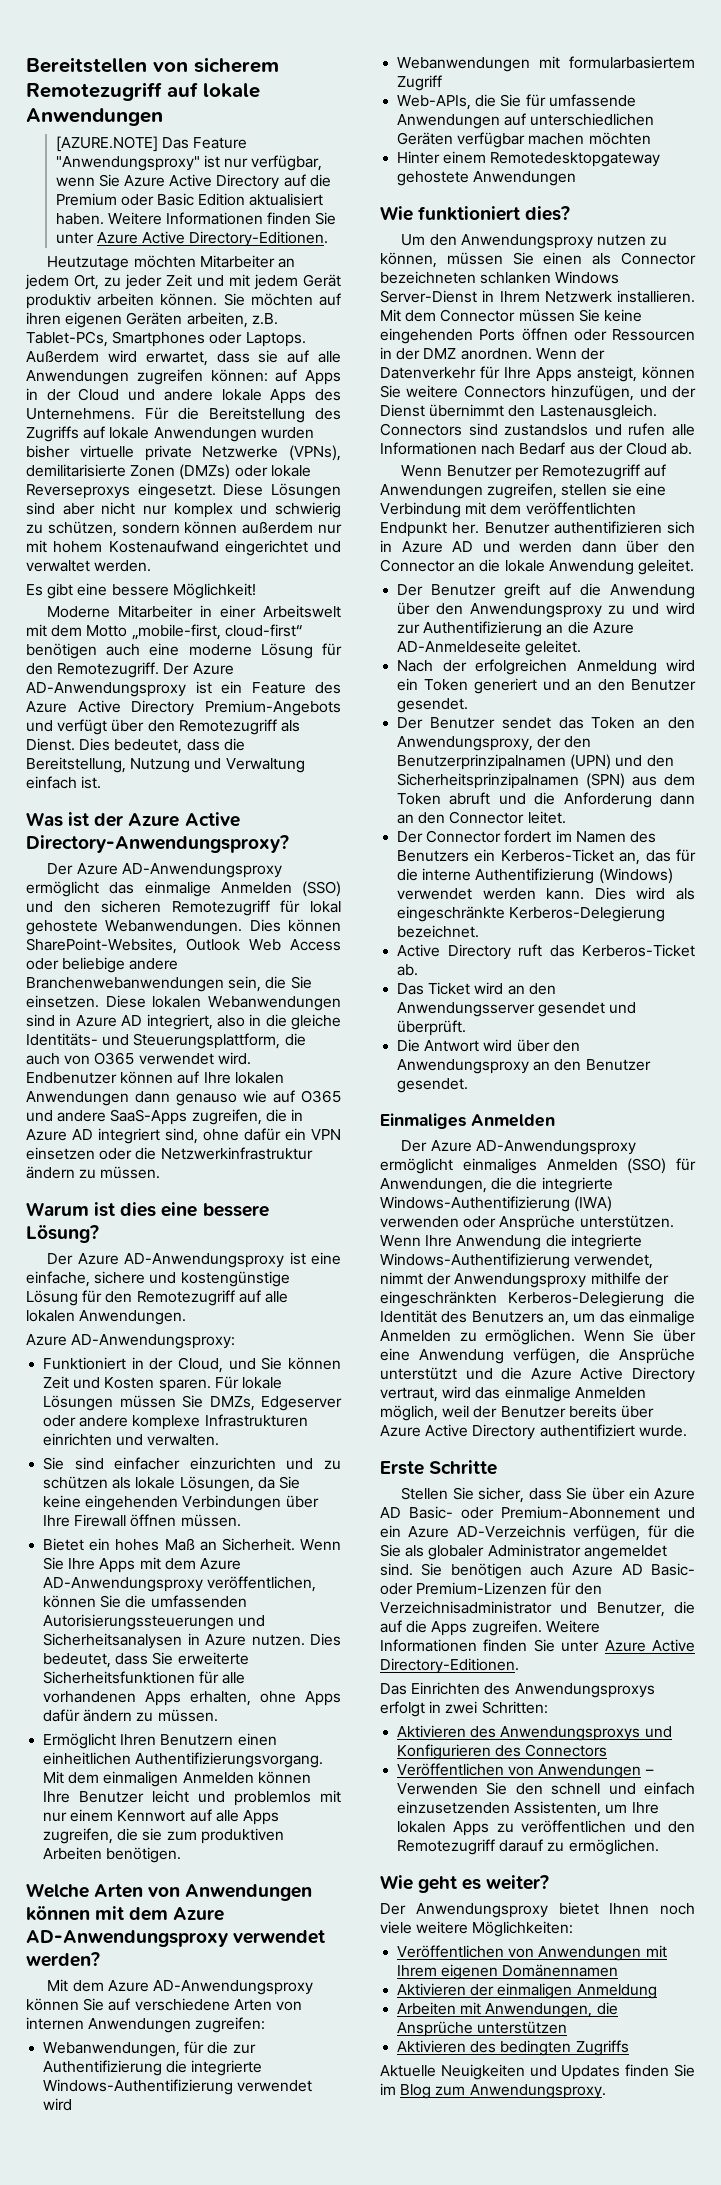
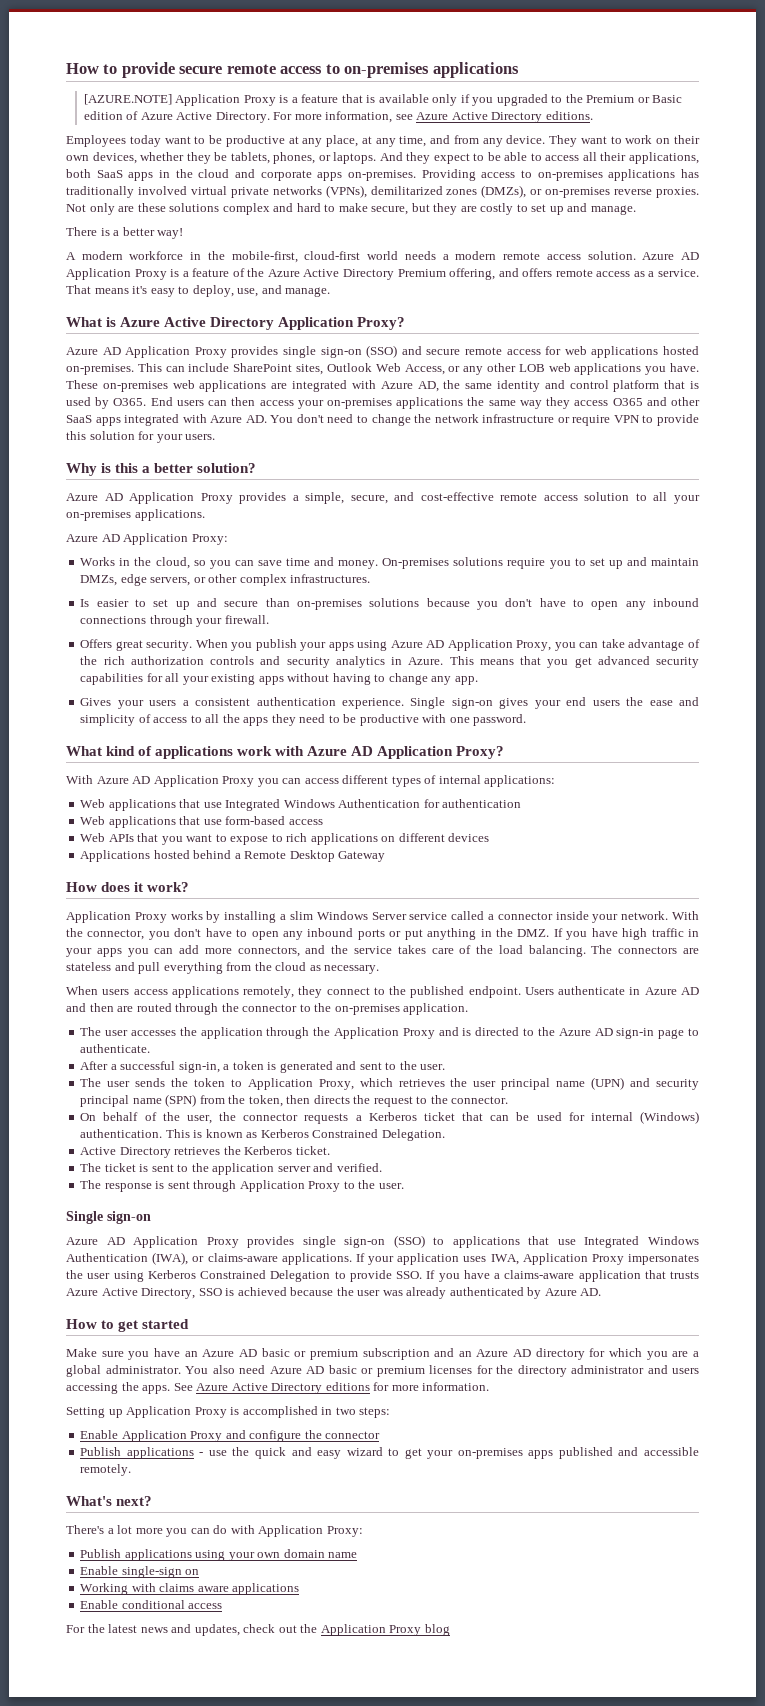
[26,57,279,73] [26,82,260,101] [26,108,163,126] [55,136,248,152] [55,155,323,171] [55,174,331,190] [55,193,324,206] [55,212,337,225] [55,231,329,247] [47,255,296,271] [25,274,341,290] [26,293,341,309] [26,312,278,328] [26,331,306,347] [26,350,341,366] [26,369,341,385] [26,388,341,404] [26,407,341,423] [26,426,314,442] [26,445,341,461] [26,464,311,480] [26,483,341,499] [26,502,341,518] [26,521,343,537] [26,540,341,556] [26,560,152,572] [26,583,256,599] [47,605,341,618] [26,624,303,640] [26,643,342,659] [26,662,234,678] [26,681,341,697] [26,700,341,716] [26,719,300,735] [26,738,245,754] [26,757,305,773] [26,776,102,789] [26,812,240,827] [26,835,289,853] [47,863,282,878] [26,881,341,897] [26,900,341,916] [26,919,341,935] [26,938,341,954] [26,957,179,973] [26,976,312,992] [26,995,341,1011] [26,1014,341,1030] [26,1033,306,1049] [26,1052,251,1065] [26,1071,284,1084] [26,1090,341,1106] [26,1109,303,1125] [26,1128,341,1144] [26,1147,313,1160] [26,1166,161,1179] [26,1202,269,1217] [26,1225,99,1243] [47,1252,341,1268] [26,1271,290,1287] [26,1290,288,1306] [26,1310,187,1325] [26,1334,236,1349] [43,1357,341,1373] [43,1376,282,1392] [43,1395,342,1411] [43,1414,308,1430] [43,1433,220,1446] [43,1457,341,1470] [43,1476,300,1492] [43,1495,319,1511] [43,1514,241,1527] [43,1538,341,1551] [43,1557,241,1573] [43,1576,317,1592] [43,1595,247,1608] [43,1614,266,1630] [43,1633,341,1649] [43,1652,249,1668] [43,1671,246,1684] [43,1691,341,1706] [43,1709,218,1722] [43,1733,277,1749] [43,1752,324,1768] [43,1771,311,1787] [43,1790,341,1806] [43,1809,279,1825] [43,1828,284,1844] [43,1847,182,1863] [26,1883,313,1901] [26,1906,225,1921] [26,1930,326,1947] [26,1952,100,1967] [47,1979,314,1995] [26,1998,302,2011] [26,2017,266,2033] [43,2041,256,2057] [43,2060,263,2076] [43,2079,313,2095] [43,2098,73,2111] [397,56,695,72] [397,75,443,91] [397,94,636,110] [397,113,655,129] [397,132,651,148] [397,151,661,167] [397,171,577,186] [380,206,571,221] [401,234,668,249] [380,252,696,268] [380,271,620,284] [380,290,695,303] [380,309,642,322] [380,328,695,344] [380,347,605,360] [380,366,695,382] [380,385,696,401] [380,404,657,420] [380,423,695,436] [380,442,693,455] [401,464,667,480] [380,483,666,499] [380,502,636,518] [380,521,695,537] [380,540,695,553] [380,559,694,575] [397,583,695,599] [397,602,695,618] [397,621,634,637] [397,640,582,656] [397,659,695,675] [397,678,696,694] [397,698,469,713] [397,717,695,729] [397,736,592,751] [397,754,674,770] [397,773,695,789] [397,792,695,808] [397,811,566,824] [397,830,656,843] [397,849,696,865] [397,868,673,884] [397,887,695,900] [397,906,666,922] [397,925,480,938] [397,944,695,960] [397,964,419,976] [397,982,556,995] [397,1002,637,1017] [397,1020,467,1036] [397,1039,580,1052] [397,1059,651,1074] [397,1078,469,1093] [380,1113,555,1129] [401,1140,636,1155] [380,1158,696,1174] [380,1177,613,1193] [380,1196,613,1212] [380,1215,674,1231] [380,1234,642,1250] [380,1253,654,1269] [380,1272,669,1288] [380,1291,695,1307] [380,1310,695,1326] [380,1329,696,1345] [380,1348,695,1364] [380,1367,695,1383] [380,1386,646,1402] [380,1405,654,1421] [380,1424,687,1440] [380,1460,498,1475] [401,1487,695,1503] [380,1506,695,1519] [380,1525,695,1541] [380,1544,667,1560] [380,1563,695,1579] [380,1582,602,1595] [380,1601,695,1617] [380,1620,600,1636] [380,1639,695,1652] [380,1658,519,1674] [380,1682,655,1698] [380,1701,548,1717] [397,1725,672,1741] [397,1744,608,1760] [397,1763,654,1779] [397,1782,695,1795] [397,1801,659,1817] [397,1820,695,1836] [397,1839,659,1855] [380,1875,550,1893] [380,1902,695,1918] [380,1921,574,1937] [397,1945,667,1961] [397,1964,619,1980] [397,1983,657,1999] [397,2002,618,2018] [397,2021,568,2037] [397,2040,629,2056] [380,2064,695,2080] [380,2083,606,2099] Bereitstellen von sicherem Remotezugriff auf lokale Anwendungen // [AZURE.NOTE] Das Feature "Anwendungsproxy" ist nur verfügbar, wenn Sie Azure Active Directory auf die Premium oder Basic Edition aktualisiert haben. Weitere Informationen finden Sie unter Azure Active Directory-Editionen. // Heutzutage möchten Mitarbeiter an jedem Ort, zu jeder Zeit und mit jedem Gerät produktiv arbeiten können. Sie möchten auf ihren eigenen Geräten arbeiten, z.B. Tablet-PCs, Smartphones oder Laptops. Außerdem wird erwartet, dass sie auf alle Anwendungen zugreifen können: auf Apps in der Cloud und andere lokale Apps des Unternehmens. Für die Bereitstellung des Zugriffs auf lokale Anwendungen wurden bisher virtuelle private Netzwerke (VPNs), demilitarisierte Zonen (DMZs) oder lokale Reverseproxys eingesetzt. Diese Lösungen sind aber nicht nur komplex und schwierig zu schützen, sondern können außerdem nur mit hohem Kostenaufwand eingerichtet und verwaltet werden. // Es gibt eine bessere Möglichkeit! // Moderne Mitarbeiter in einer Arbeitswelt mit dem Motto „mobile-first, cloud-first“ benötigen auch eine moderne Lösung für den Remotezugriff. Der Azure AD-Anwendungsproxy ist ein Feature des Azure Active Directory Premium-Angebots und verfügt über den Remotezugriff als Dienst. Dies bedeutet, dass die Bereitstellung, Nutzung und Verwaltung einfach ist. // Was ist der Azure Active Directory-Anwendungsproxy? // Der Azure AD-Anwendungsproxy ermöglicht das einmalige Anmelden (SSO) und den sicheren Remotezugriff für lokal gehostete Webanwendungen. Dies können SharePoint-Websites, Outlook Web Access oder beliebige andere Branchenwebanwendungen sein, die Sie einsetzen. Diese lokalen Webanwendungen sind in Azure AD integriert, also in die gleiche Identitäts- und Steuerungsplattform, die auch von O365 verwendet wird. Endbenutzer können auf Ihre lokalen Anwendungen dann genauso wie auf O365 und andere SaaS-Apps zugreifen, die in Azure AD integriert sind, ohne dafür ein VPN einsetzen oder die Netzwerkinfrastruktur ändern zu müssen. // Warum ist dies eine bessere Lösung? // Der Azure AD-Anwendungsproxy ist eine einfache, sichere und kostengünstige Lösung für den Remotezugriff auf alle lokalen Anwendungen. // Azure AD-Anwendungsproxy: // Funktioniert in der Cloud, und Sie können Zeit und Kosten sparen. Für lokale Lösungen müssen Sie DMZs, Edgeserver oder andere komplexe Infrastrukturen einrichten und verwalten. // Sie sind einfacher einzurichten und zu schützen als lokale Lösungen, da Sie keine eingehenden Verbindungen über Ihre Firewall öffnen müssen. // Bietet ein hohes Maß an Sicherheit. Wenn Sie Ihre Apps mit dem Azure AD-Anwendungsproxy veröffentlichen, können Sie die umfassenden Autorisierungssteuerungen und Sicherheitsanalysen in Azure nutzen. Dies bedeutet, dass Sie erweiterte Sicherheitsfunktionen für alle vorhandenen Apps erhalten, ohne Apps dafür ändern zu müssen. // Ermöglicht Ihren Benutzern einen einheitlichen Authentifizierungsvorgang. Mit dem einmaligen Anmelden können Ihre Benutzer leicht und problemlos mit nur einem Kennwort auf alle Apps zugreifen, die sie zum produktiven Arbeiten benötigen. // Welche Arten von Anwendungen können mit dem Azure AD-Anwendungsproxy verwendet werden? // Mit dem Azure AD-Anwendungsproxy können Sie auf verschiedene Arten von internen Anwendungen zugreifen: // Webanwendungen, für die zur Authentifizierung die integrierte Windows-Authentifizierung verwendet wird // Webanwendungen mit formularbasiertem Zugriff // Web-APIs, die Sie für umfassende Anwendungen auf unterschiedlichen Geräten verfügbar machen möchten // Hinter einem Remotedesktopgateway gehostete Anwendungen // Wie funktioniert dies? // Um den Anwendungsproxy nutzen zu können, müssen Sie einen als Connector bezeichneten schlanken Windows Server-Dienst in Ihrem Netzwerk installieren. Mit dem Connector müssen Sie keine eingehenden Ports öffnen oder Ressourcen in der DMZ anordnen. Wenn der Datenverkehr für Ihre Apps ansteigt, können Sie weitere Connectors hinzufügen, und der Dienst übernimmt den Lastenausgleich. Connectors sind zustandslos und rufen alle Informationen nach Bedarf aus der Cloud ab. // Wenn Benutzer per Remotezugriff auf Anwendungen zugreifen, stellen sie eine Verbindung mit dem veröffentlichten Endpunkt her. Benutzer authentifizieren sich in Azure AD und werden dann über den Connector an die lokale Anwendung geleitet. // Der Benutzer greift auf die Anwendung über den Anwendungsproxy zu und wird zur Authentifizierung an die Azure AD-Anmeldeseite geleitet. // Nach der erfolgreichen Anmeldung wird ein Token generiert und an den Benutzer gesendet. // Der Benutzer sendet das Token an den Anwendungsproxy, der den Benutzerprinzipalnamen (UPN) und den Sicherheitsprinzipalnamen (SPN) aus dem Token abruft und die Anforderung dann an den Connector leitet. // Der Connector fordert im Namen des Benutzers ein Kerberos-Ticket an, das für die interne Authentifizierung (Windows) verwendet werden kann. Dies wird als eingeschränkte Kerberos-Delegierung bezeichnet. // Active Directory ruft das Kerberos-Ticket ab. // Das Ticket wird an den Anwendungsserver gesendet und überprüft. // Die Antwort wird über den Anwendungsproxy an den Benutzer gesendet. // Einmaliges Anmelden // Der Azure AD-Anwendungsproxy ermöglicht einmaliges Anmelden (SSO) für Anwendungen, die die integrierte Windows-Authentifizierung (IWA) verwenden oder Ansprüche unterstützen. Wenn Ihre Anwendung die integrierte Windows-Authentifizierung verwendet, nimmt der Anwendungsproxy mithilfe der eingeschränkten Kerberos-Delegierung die Identität des Benutzers an, um das einmalige Anmelden zu ermöglichen. Wenn Sie über eine Anwendung verfügen, die Ansprüche unterstützt und die Azure Active Directory vertraut, wird das einmalige Anmelden möglich, weil der Benutzer bereits über Azure Active Directory authentifiziert wurde. // Erste Schritte // Stellen Sie sicher, dass Sie über ein Azure AD Basic- oder Premium-Abonnement und ein Azure AD-Verzeichnis verfügen, für die Sie als globaler Administrator angemeldet sind. Sie benötigen auch Azure AD Basic- oder Premium-Lizenzen für den Verzeichnisadministrator und Benutzer, die auf die Apps zugreifen. Weitere Informationen finden Sie unter Azure Active Directory-Editionen. // Das Einrichten des Anwendungsproxys erfolgt in zwei Schritten: // Aktivieren des Anwendungsproxys und Konfigurieren des Connectors // Veröffentlichen von Anwendungen – Verwenden Sie den schnell und einfach einzusetzenden Assistenten, um Ihre lokalen Apps zu veröffentlichen und den Remotezugriff darauf zu ermöglichen. // Wie geht es weiter? // Der Anwendungsproxy bietet Ihnen noch viele weitere Möglichkeiten: // Veröffentlichen von Anwendungen mit Ihrem eigenen Domänennamen // Aktivieren der einmaligen Anmeldung // Arbeiten mit Anwendungen, die Ansprüche unterstützen // Aktivieren des bedingten Zugriffs // Aktuelle Neuigkeiten und Updates finden Sie im Blog zum Anwendungsproxy. -> [66,62,519,78] [83,94,683,106] [83,111,593,123] [66,135,701,147] [66,152,699,164] [66,169,699,181] [66,185,699,198] [66,203,636,215] [66,227,184,239] [66,251,700,263] [66,268,699,280] [66,285,331,297] [66,317,406,330] [66,345,700,358] [66,363,699,375] [66,380,699,392] [66,397,700,409] [66,414,699,426] [66,431,216,443] [66,463,257,476] [66,492,700,504] [66,509,205,521] [66,533,228,545] [80,557,699,569] [80,574,371,586] [80,598,699,610] [80,615,269,627] [80,639,700,651] [80,656,699,668] [80,673,478,685] [80,697,700,709] [80,714,527,726] [66,746,505,759] [66,775,556,787] [80,799,522,811] [80,816,323,828] [80,833,490,845] [80,850,386,862] [66,882,190,892] [66,911,699,923] [66,928,700,940] [66,945,699,957] [66,962,380,974] [66,986,699,998] [66,1003,469,1015] [80,1027,700,1039] [80,1044,151,1053] [80,1061,446,1073] [80,1077,700,1090] [80,1094,509,1107] [80,1111,700,1124] [80,1129,445,1141] [80,1146,330,1158] [80,1163,382,1175] [80,1180,404,1192] [66,1211,151,1224] [66,1235,700,1248] [66,1252,699,1265] [66,1270,699,1282] [66,1287,602,1299] [66,1319,190,1332] [66,1348,699,1360] [66,1365,699,1377] [66,1382,490,1394] [66,1406,391,1418] [80,1430,381,1442] [80,1447,700,1459] [80,1464,132,1476] [66,1496,153,1506] [66,1525,363,1537] [80,1549,358,1561] [80,1566,200,1578] [80,1583,300,1595] [80,1600,223,1609] [66,1624,450,1636] How to provide secure remote access to on-premises applications // [AZURE.NOTE] Application Proxy is a feature that is available only if you upgraded to the Premium or Basic edition of Azure Active Directory. For more information, see Azure Active Directory editions. // Employees today want to be productive at any place, at any time, and from any device. They want to work on their own devices, whether they be tablets, phones, or laptops. And they expect to be able to access all their applications, both SaaS apps in the cloud and corporate apps on-premises. Providing access to on-premises applications has traditionally involved virtual private networks (VPNs), demilitarized zones (DMZs), or on-premises reverse proxies. Not only are these solutions complex and hard to make secure, but they are costly to set up and manage. // There is a better way! // A modern workforce in the mobile-first, cloud-first world needs a modern remote access solution. Azure AD Application Proxy is a feature of the Azure Active Directory Premium offering, and offers remote access as a service. That means it's easy to deploy, use, and manage. // What is Azure Active Directory Application Proxy? // Azure AD Application Proxy provides single sign-on (SSO) and secure remote access for web applications hosted on-premises. This can include SharePoint sites, Outlook Web Access, or any other LOB web applications you have. These on-premises web applications are integrated with Azure AD, the same identity and control platform that is used by O365. End users can then access your on-premises applications the same way they access O365 and other SaaS apps integrated with Azure AD. You don't need to change the network infrastructure or require VPN to provide this solution for your users. // Why is this a better solution? // Azure AD Application Proxy provides a simple, secure, and cost-effective remote access solution to all your on-premises applications. // Azure AD Application Proxy: // Works in the cloud, so you can save time and money. On-premises solutions require you to set up and maintain DMZs, edge servers, or other complex infrastructures. // Is easier to set up and secure than on-premises solutions because you don't have to open any inbound connections through your firewall. // Offers great security. When you publish your apps using Azure AD Application Proxy, you can take advantage of the rich authorization controls and security analytics in Azure. This means that you get advanced security capabilities for all your existing apps without having to change any app. // Gives your users a consistent authentication experience. Single sign-on gives your end users the ease and simplicity of access to all the apps they need to be productive with one password. // What kind of applications work with Azure AD Application Proxy? // With Azure AD Application Proxy you can access different types of internal applications: // Web applications that use Integrated Windows Authentication for authentication // Web applications that use form-based access // Web APIs that you want to expose to rich applications on different devices // Applications hosted behind a Remote Desktop Gateway // How does it work? // Application Proxy works by installing a slim Windows Server service called a connector inside your network. With the connector, you don't have to open any inbound ports or put anything in the DMZ. If you have high traffic in your apps you can add more connectors, and the service takes care of the load balancing. The connectors are stateless and pull everything from the cloud as necessary. // When users access applications remotely, they connect to the published endpoint. Users authenticate in Azure AD and then are routed through the connector to the on-premises application. // The user accesses the application through the Application Proxy and is directed to the Azure AD sign-in page to authenticate. // After a successful sign-in, a token is generated and sent to the user. // The user sends the token to Application Proxy, which retrieves the user principal name (UPN) and security principal name (SPN) from the token, then directs the request to the connector. // On behalf of the user, the connector requests a Kerberos ticket that can be used for internal (Windows) authentication. This is known as Kerberos Constrained Delegation. // Active Directory retrieves the Kerberos ticket. // The ticket is sent to the application server and verified. // The response is sent through Application Proxy to the user. // Single sign-on // Azure AD Application Proxy provides single sign-on (SSO) to applications that use Integrated Windows Authentication (IWA), or claims-aware applications. If your application uses IWA, Application Proxy impersonates the user using Kerberos Constrained Delegation to provide SSO. If you have a claims-aware application that trusts Azure Active Directory, SSO is achieved because the user was already authenticated by Azure AD. // How to get started // Make sure you have an Azure AD basic or premium subscription and an Azure AD directory for which you are a global administrator. You also need Azure AD basic or premium licenses for the directory administrator and users accessing the apps. See Azure Active Directory editions for more information. // Setting up Application Proxy is accomplished in two steps: // Enable Application Proxy and configure the connector // Publish applications - use the quick and easy wizard to get your on-premises apps published and accessible remotely. // What's next? // There's a lot more you can do with Application Proxy: // Publish applications using your own domain name // Enable single-sign on // Working with claims aware applications // Enable conditional access // For the latest news and updates, check out the Application Proxy blog

